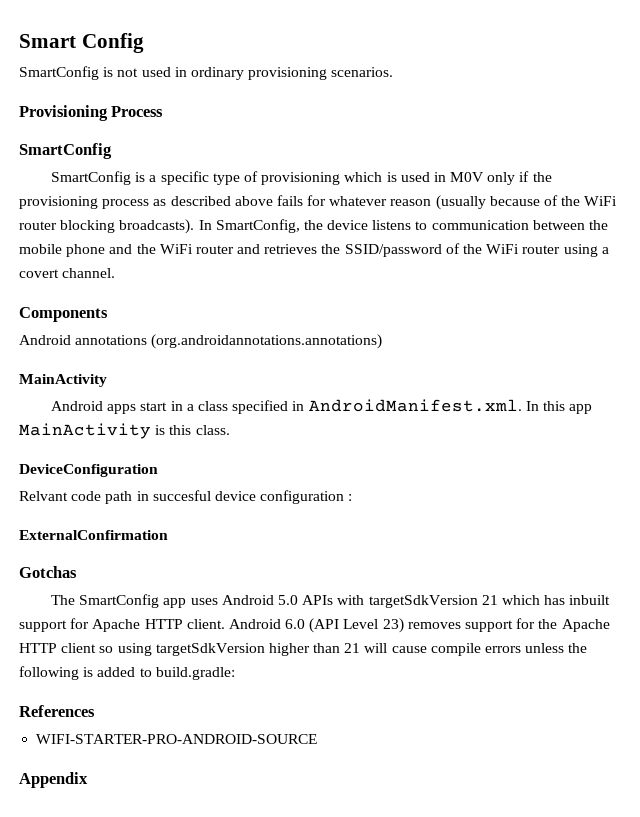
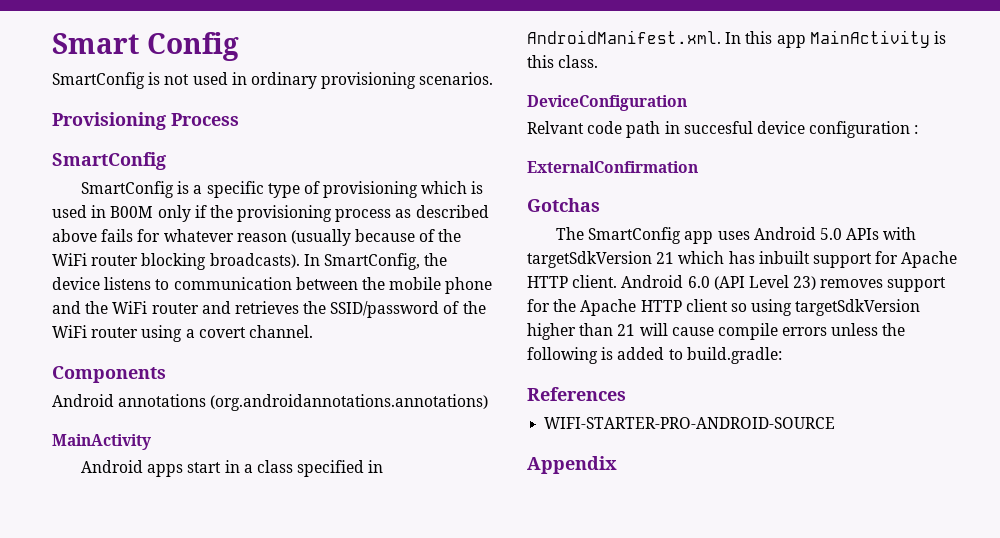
[450,172,485,182] M0V -> [110,206,154,218] B00M

